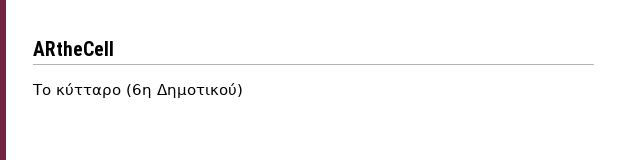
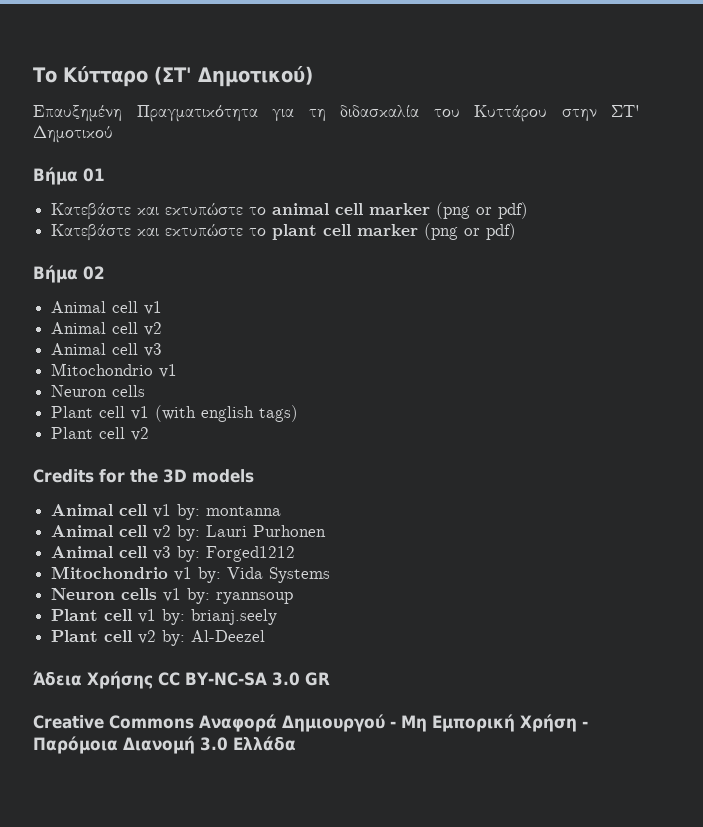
[33,41,114,56] [32,83,243,98] ARtheCell // Το κύτταρο (6η Δημοτικού) -> [33,66,313,87] [33,105,640,122] [33,125,113,143] [33,167,105,185] [51,202,529,220] [51,223,517,241] [33,265,105,283] [51,301,163,315] [51,322,163,336] [51,343,163,357] [51,363,178,378] [51,385,146,397] [51,405,299,422] [51,427,150,441] [33,469,254,483] [51,504,282,520] [51,525,327,541] [51,546,296,562] [51,566,331,583] [51,588,294,604] [51,609,278,625] [51,630,266,646] [33,671,330,689] [33,714,588,732] [33,736,296,754] Το Κύτταρο (ΣΤ' Δημοτικού) // Επαυξημένη Πραγματικότητα για τη διδασκαλία του Κυττάρου στην ΣΤ' Δημοτικού // Βήμα 01 // Κατεβάστε και εκτυπώστε το animal cell marker (png or pdf) // Κατεβάστε και εκτυπώστε το plant cell marker (png or pdf) // Βήμα 02 // Animal cell v1 // Animal cell v2 // Animal cell v3 // Mitochondrio v1 // Neuron cells // Plant cell v1 (with english tags) // Plant cell v2 // Credits for the 3D models // Animal cell v1 by: montanna // Animal cell v2 by: Lauri Purhonen // Animal cell v3 by: Forged1212 // Mitochondrio v1 by: Vida Systems // Neuron cells v1 by: ryannsoup // Plant cell v1 by: brianj.seely // Plant cell v2 by: Al-Deezel // Άδεια Χρήσης CC BY-NC-SA 3.0 GR // Creative Commons Αναφορά Δημιουργού - Μη Εμπορική Χρήση - Παρόμοια Διανομή 3.0 Ελλάδα

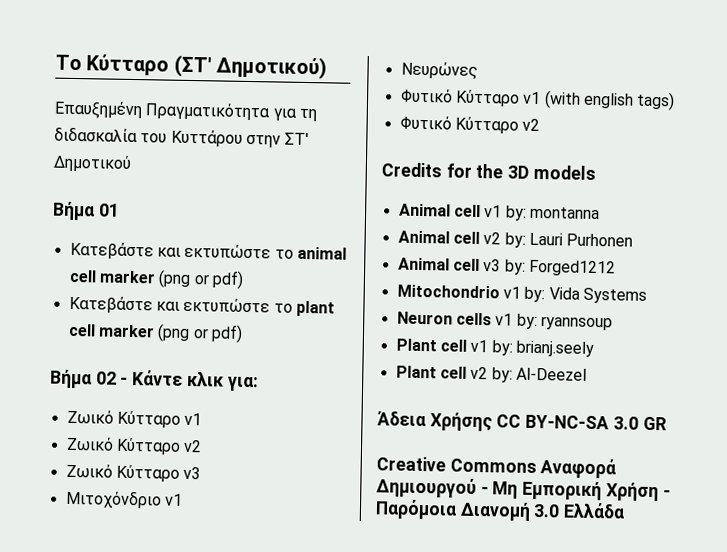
[51,301,163,315] [51,322,163,336] [51,343,139,355] // Animal cell v1 // Animal cell v2 // Animal cell -> [120,370,259,392] [66,409,203,428] [65,436,203,455] [65,463,180,482] - Κάντε κλικ για: // Ζωικό Κύτταρο v1 // Ζωικό Κύτταρο v2 // Ζωικό Κύτταρο
[51,363,178,378] [51,385,146,397] [51,406,126,418] Mitochondrio v1 // Neuron cells // Plant cell -> [64,489,183,509] [400,61,478,80] [400,88,520,107] Μιτοχόνδριο v1 // Νευρώνες // Φυτικό Κύτταρο
[51,427,126,439] Plant cell -> [399,115,519,134] Φυτικό Κύτταρο

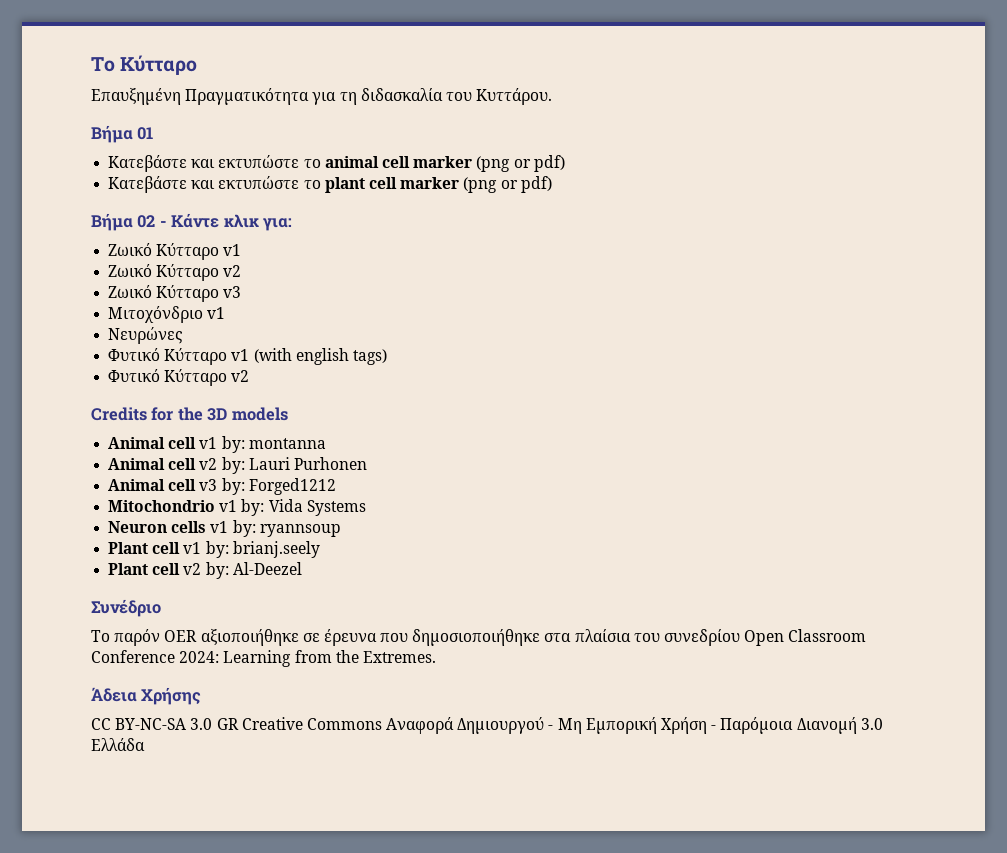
[173,54,328,80] (ΣΤ' Δημοτικού) -> (198, 65) none
[170,129,310,148] [53,154,132,172] Κυττάρου στην ΣΤ' Δημοτικού -> [476,88,553,105] Κυττάρου.
(587, 374) none -> [91,599,161,617] [91,628,867,646] [91,650,436,667] // Συνέδριο // Το παρόν OER αξιοποιήθηκε σε έρευνα που δημοσιοποιήθηκε στα πλαίσια του συνεδρίου Open Classroom Conference 2024: Learning from the Extremes.
(493, 422) none -> (202, 696) //
(667, 423) // -> (239, 724) none

